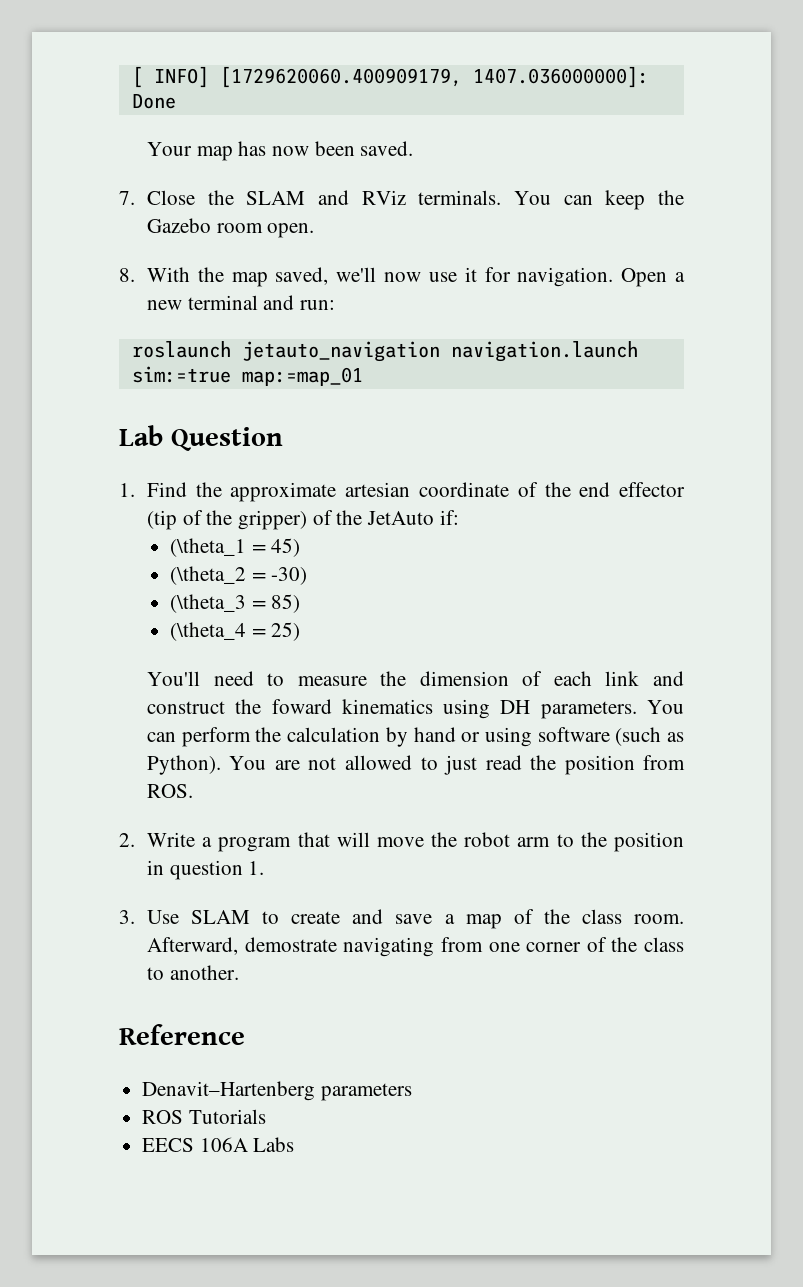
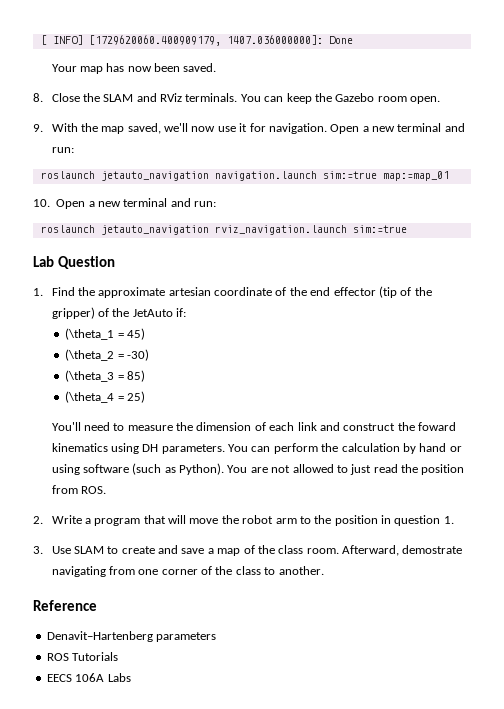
[119,191,135,205] 7. -> [33,93,43,102] 8.
[119,268,135,282] 8. -> [33,124,43,132] 9.
(363, 376) none -> [33,198,217,209] [40,225,407,235] // 10. Open a new terminal and run: // roslaunch jetauto_navigation rviz_navigation.launch sim:=true

